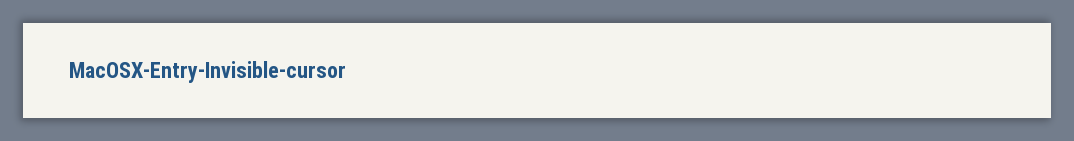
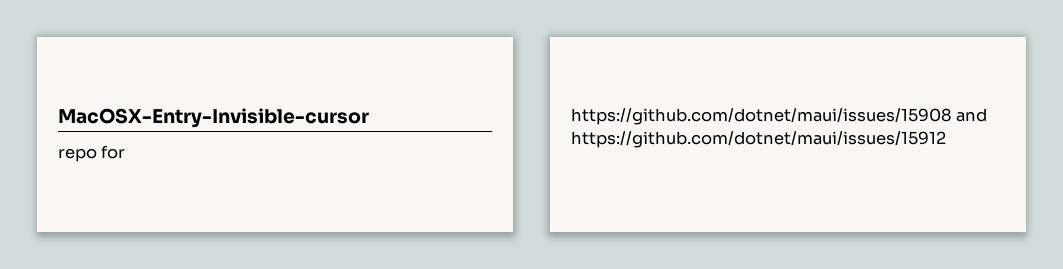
(346, 72) none -> [58,145,126,162] [571,108,988,125] [571,131,946,148] // repo for https://github.com/dotnet/maui/issues/15908 and https://github.com/dotnet/maui/issues/15912

